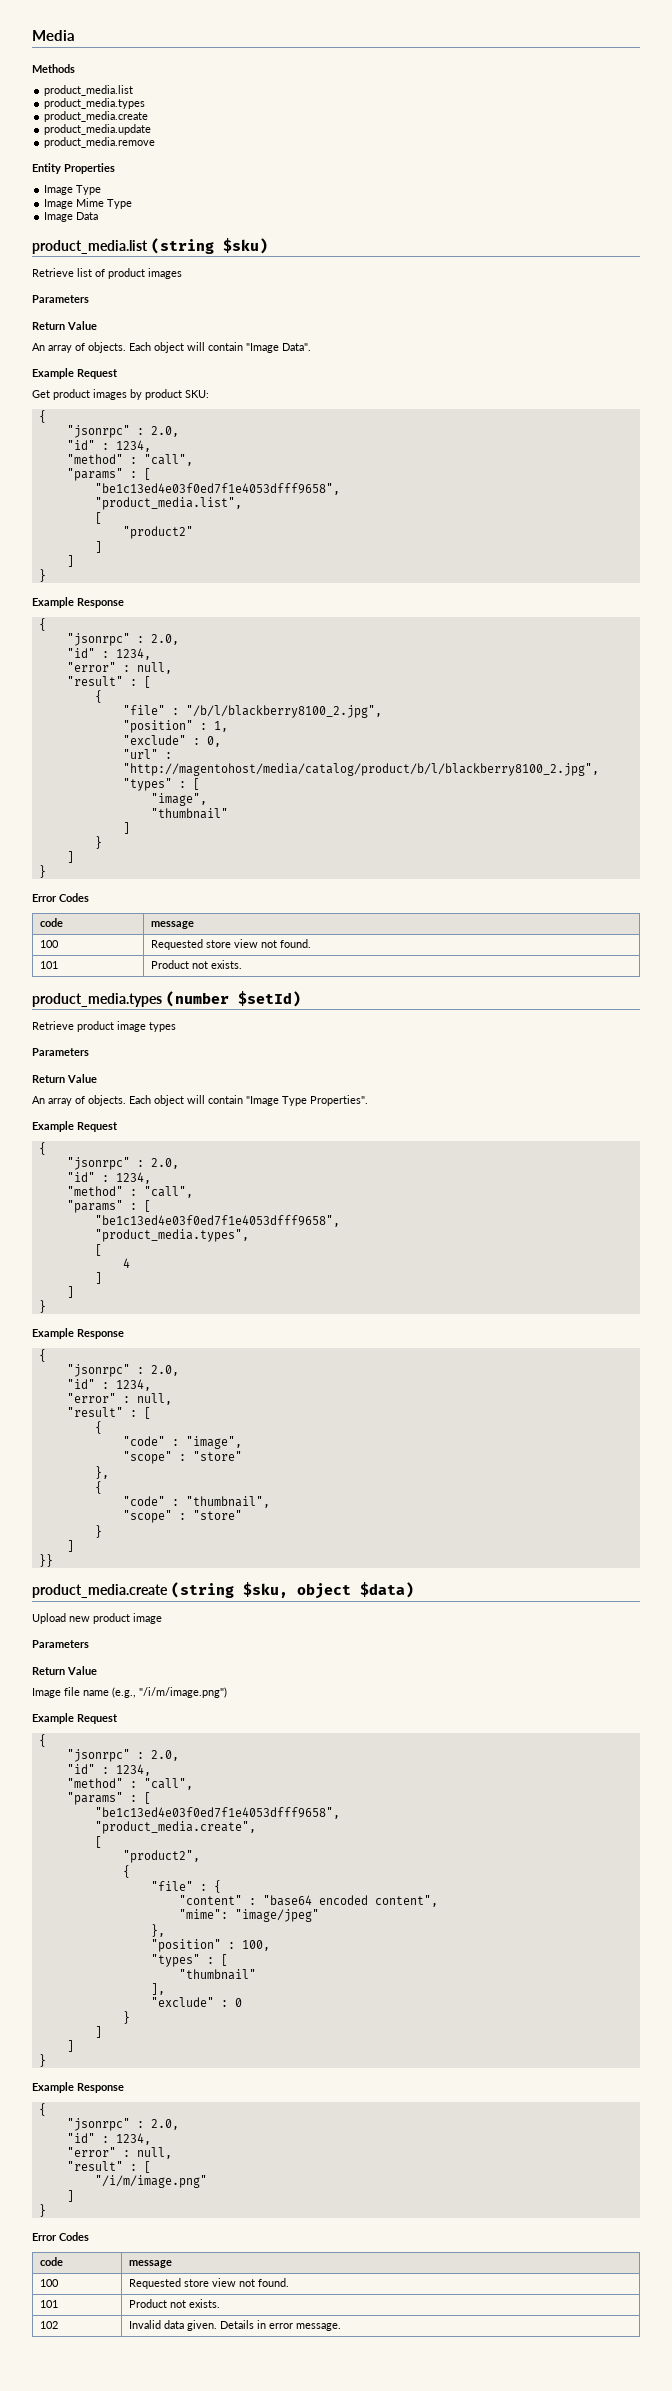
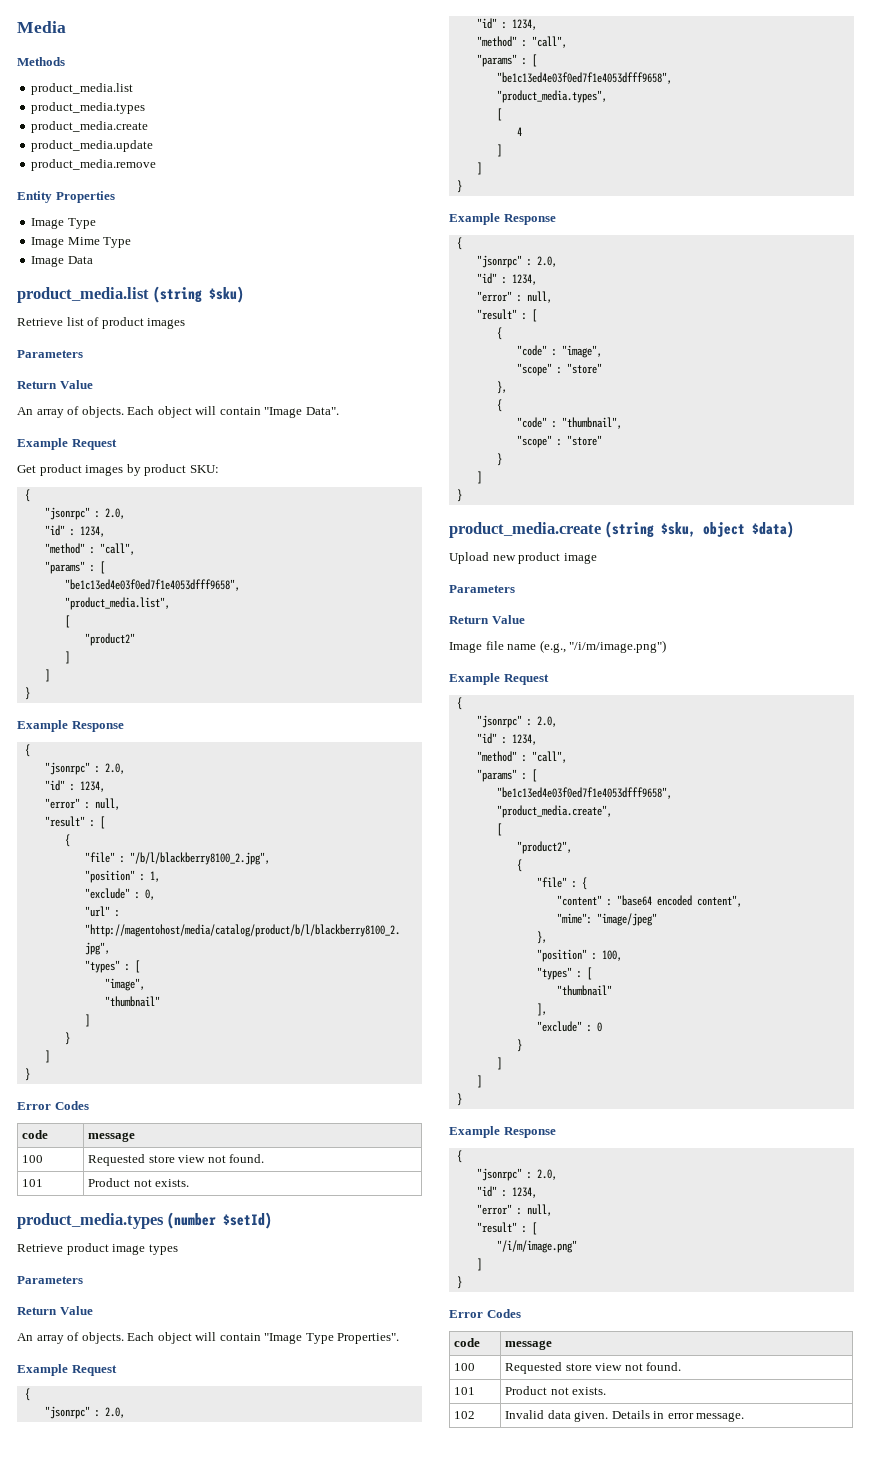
[38,1554,53,1567] }} -> [456,489,462,502] }

